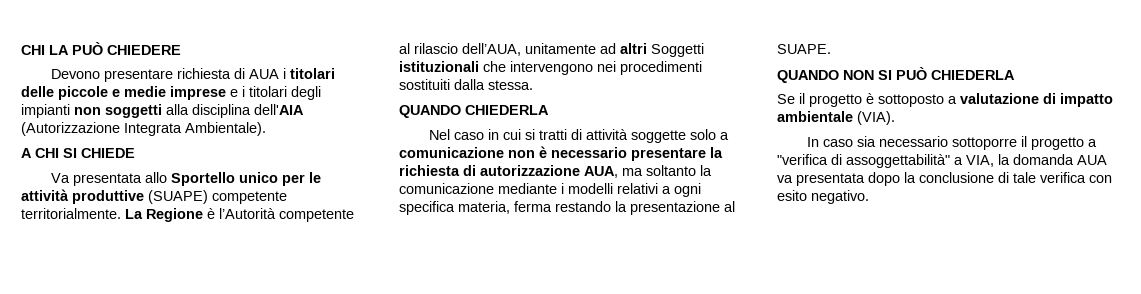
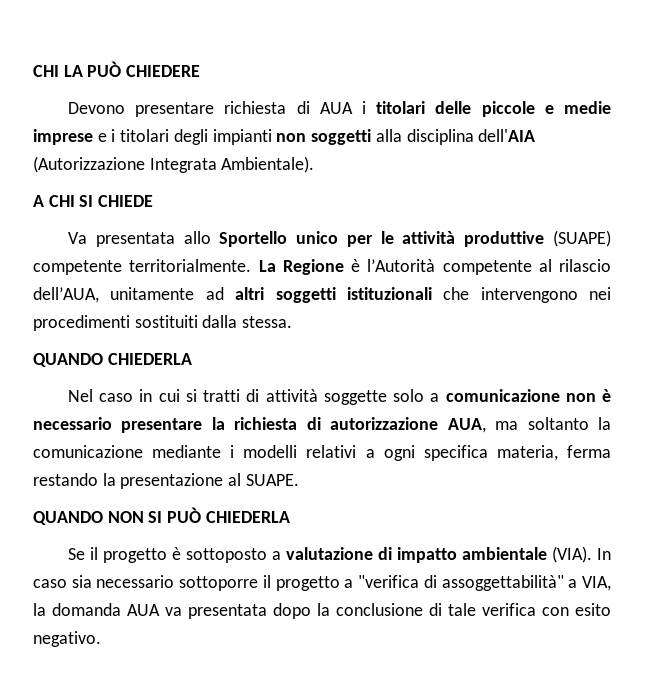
[651,43,704,57] Soggetti -> [275,287,336,303] soggetti
(895, 118) // -> (592, 554) none

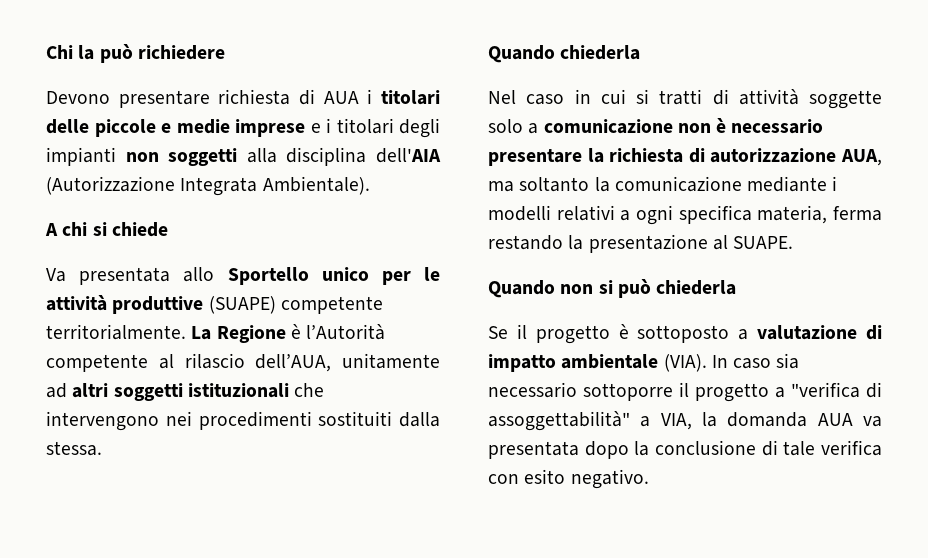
[33,61,201,77] CHI LA PUÒ CHIEDERE -> [46,44,225,63] Chi la può richiedere
[48,195,154,207] CHI SI CHIEDE -> [62,222,168,237] chi si chiede
[33,353,192,367] QUANDO CHIEDERLA -> [488,45,641,63] Quando chiederla
[33,507,290,525] QUANDO NON SI PUÒ CHIEDERLA -> [488,279,737,298] Quando non si può chiederla

